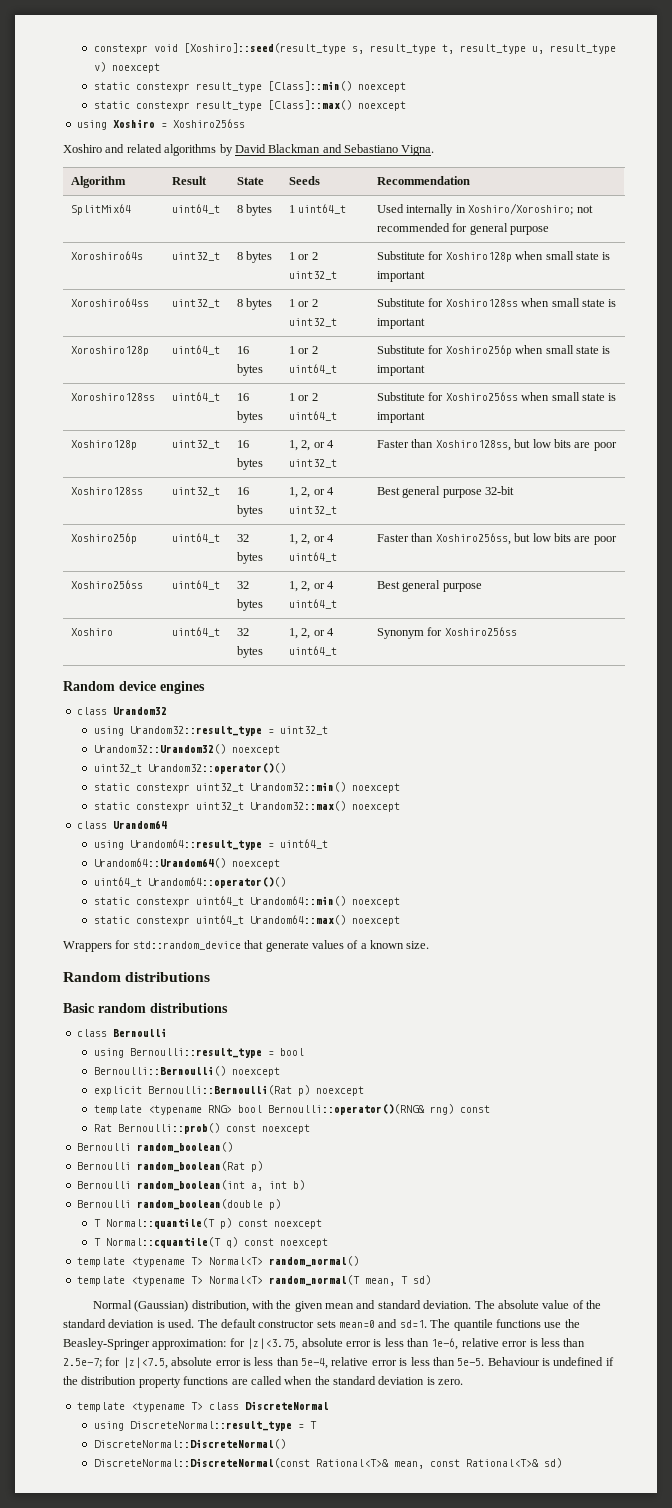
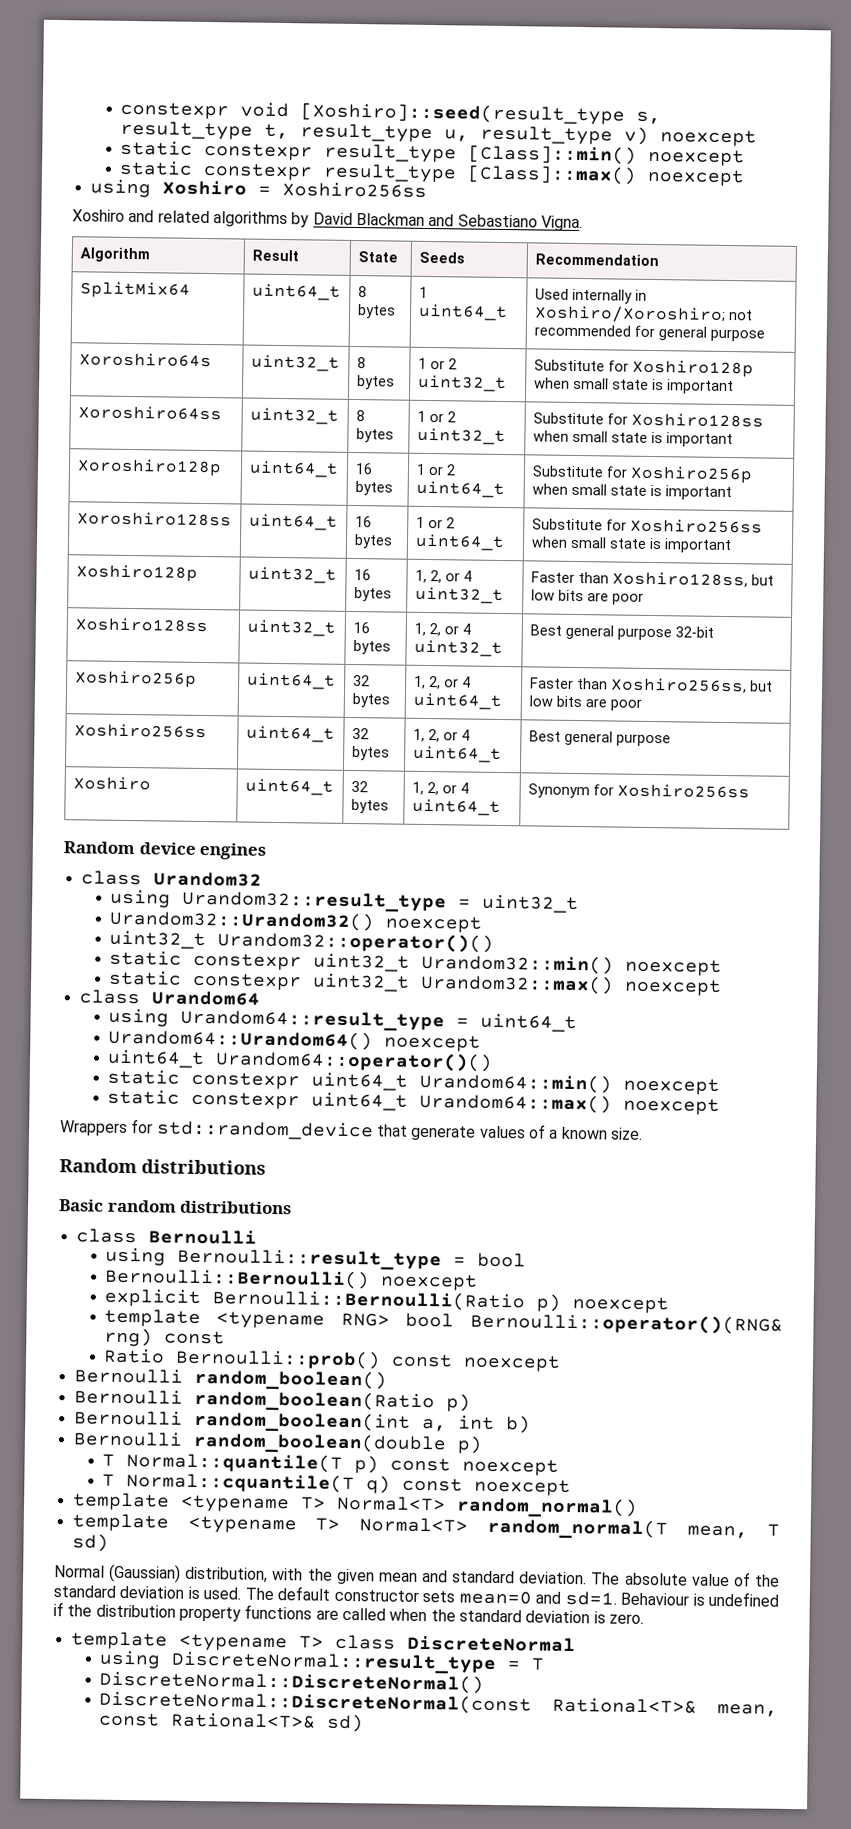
[147,1085,292,1095] Bernoulli::Bernoulli(Rat -> [211,1289,525,1312] Bernoulli::Bernoulli(Ratio
[93,1124,112,1132] Rat -> [102,1348,165,1364] Ratio
[136,1161,245,1172] random_boolean(Rat -> [193,1389,435,1413] random_boolean(Ratio
[430,1319,580,1331] [63,1338,586,1350] [63,1357,485,1369] The quantile functions use the Beasley-Springer approximation: for |z|<3.75, absolute error is less than 1e-6, relative error is less than 2.5e-7; for |z|<7.5, absolute error is less than 5e-4, relative error is less than 5e-5. -> (617, 1598) none

